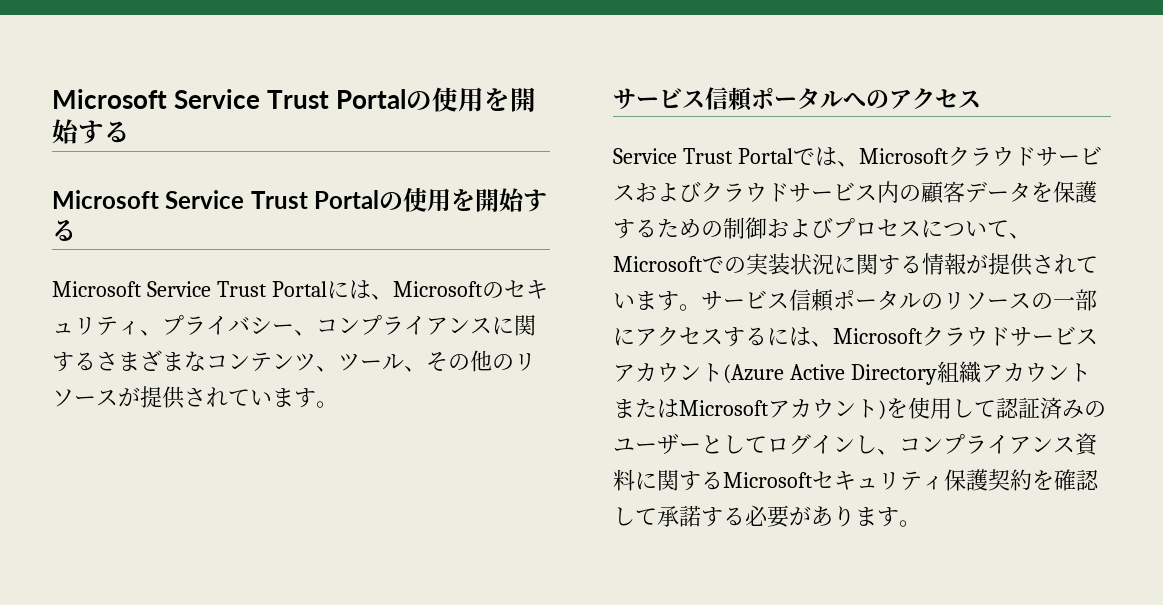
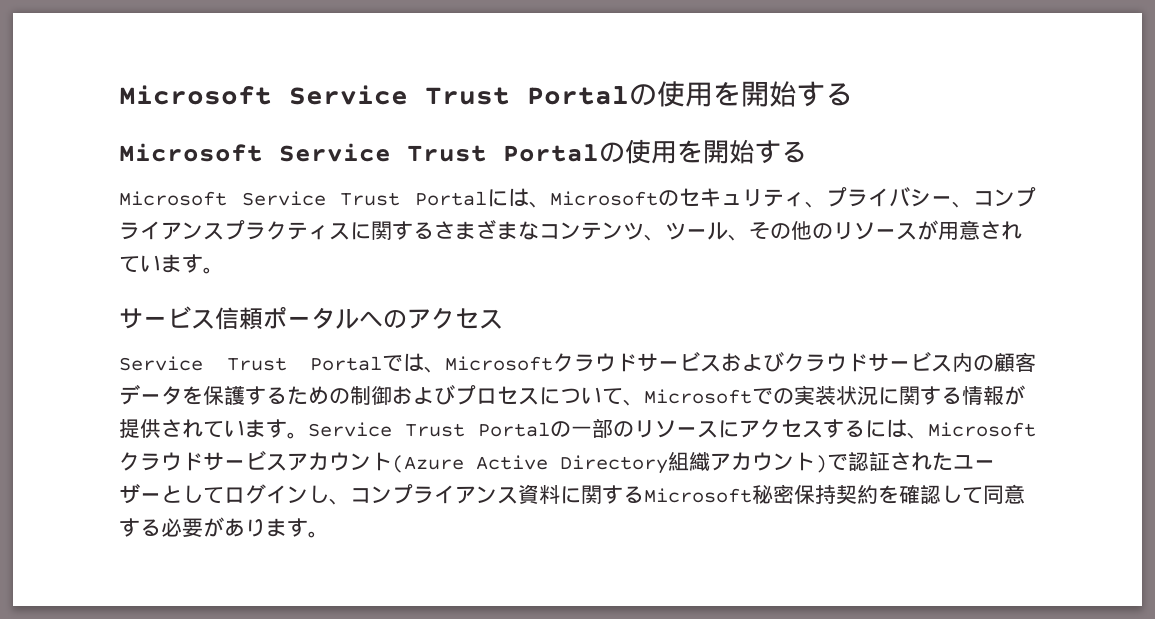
(492, 326) none -> [224,220,350,240] プラクティス
[140,386,185,409] 提供 -> [938,220,980,240] 用意
[701,289,1097,312] サービス信頼ポータルのリソースの一部 -> [308,418,718,438] Service Trust Portalの一部のリソース
[613,397,1106,420] またはMicrosoftアカウント)を使用して認証済みの -> [815,452,953,473] )で認証された
[812,469,988,491] セキュリティ保護 -> [752,484,836,504] 秘密保持
[657,505,701,527] 承諾 -> [983,484,1025,505] 同意

